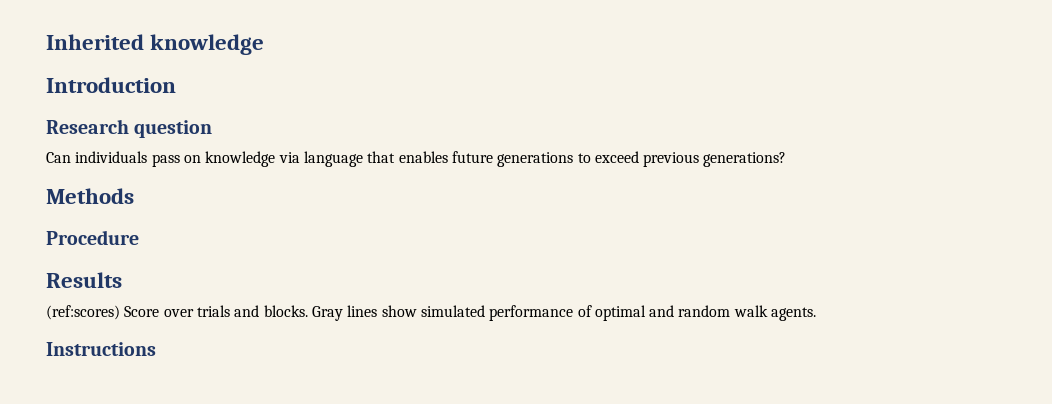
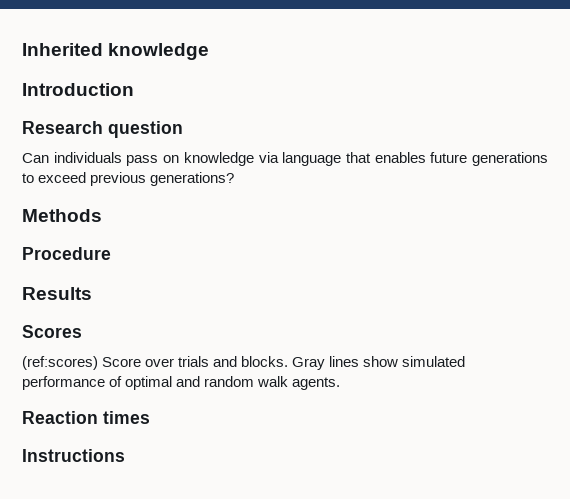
(122, 280) none -> [22,325,82,338] // Scores
(817, 314) none -> [22,411,150,424] // Reaction times

